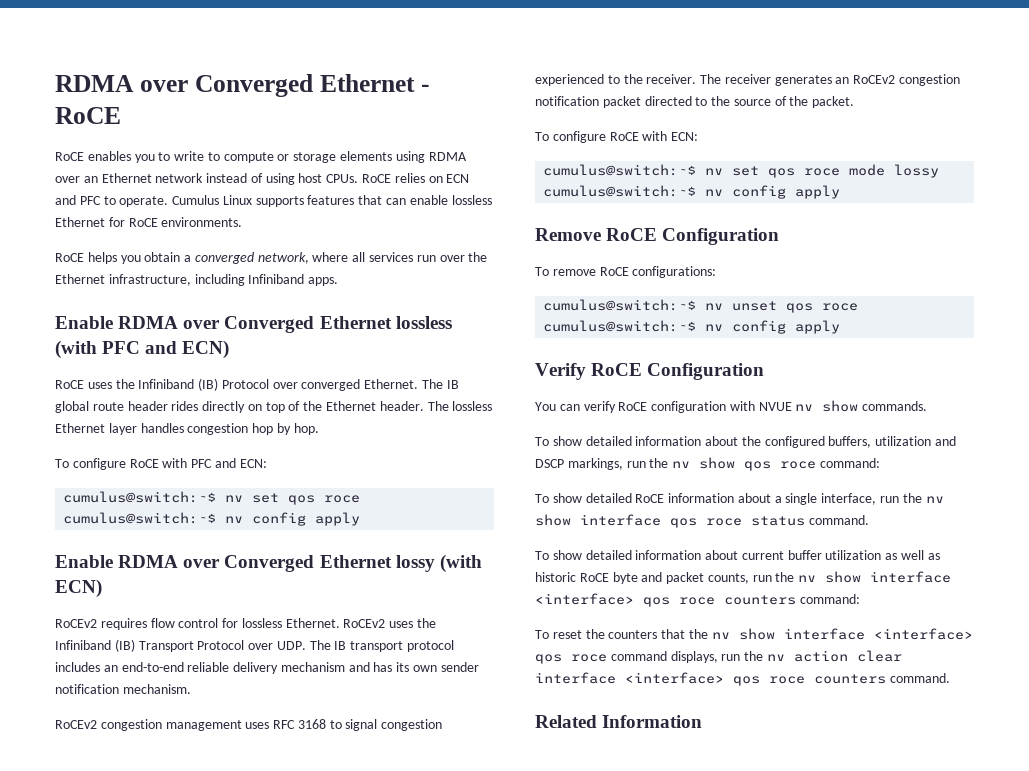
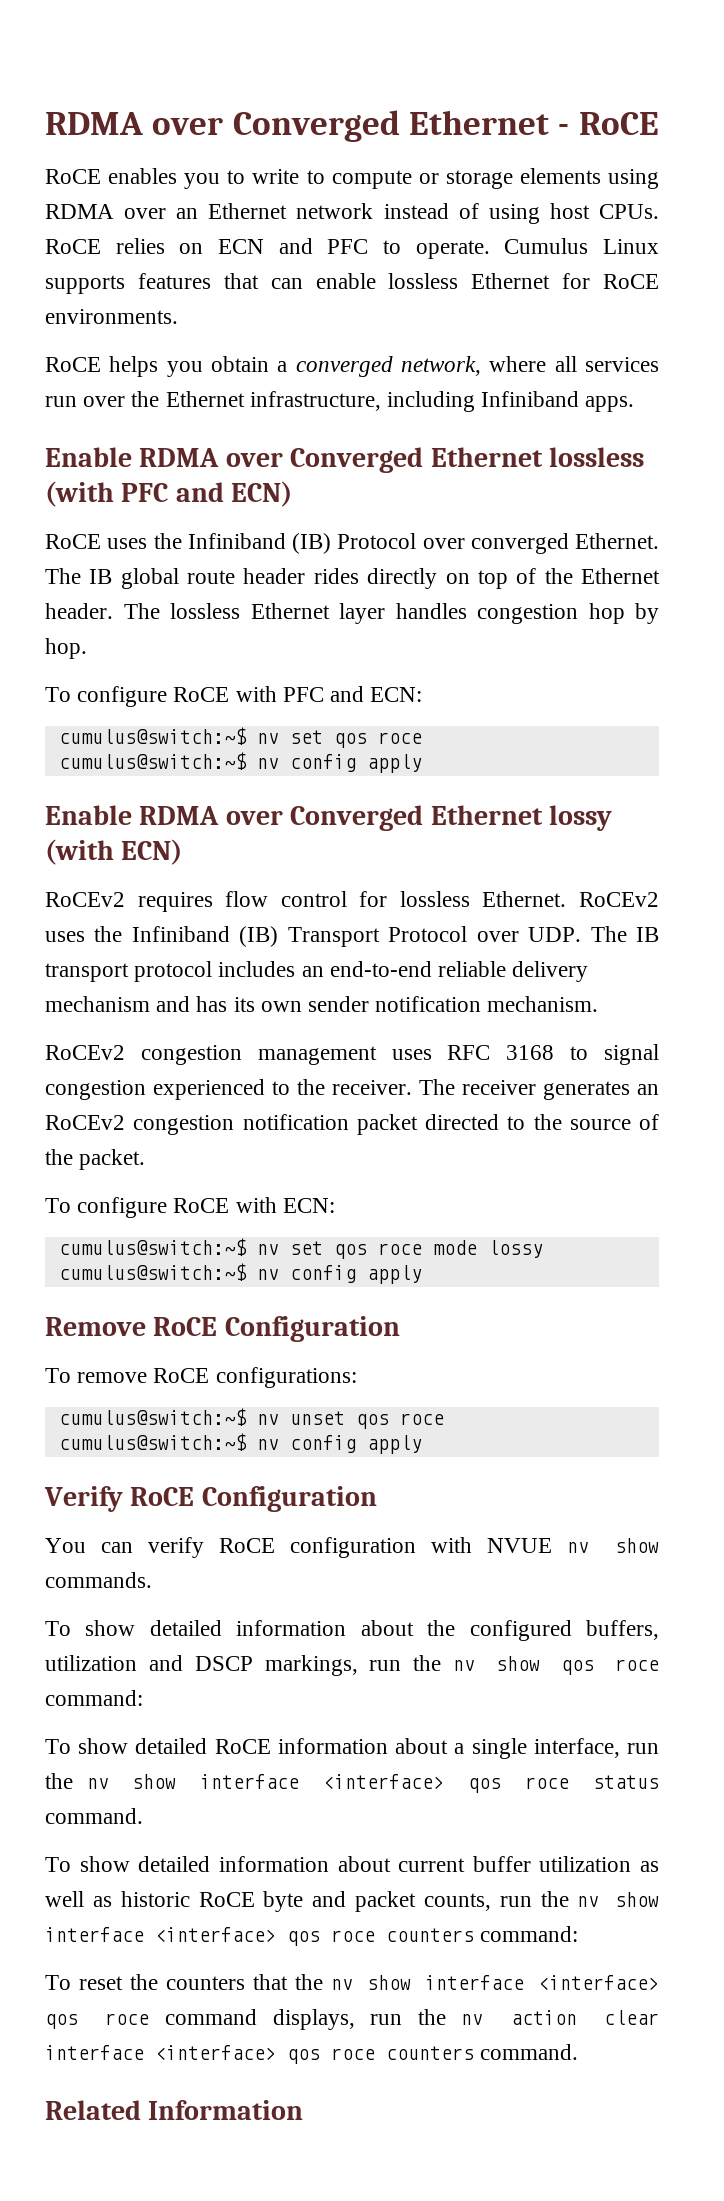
(661, 520) none -> [323,1774,445,1789] <interface>

